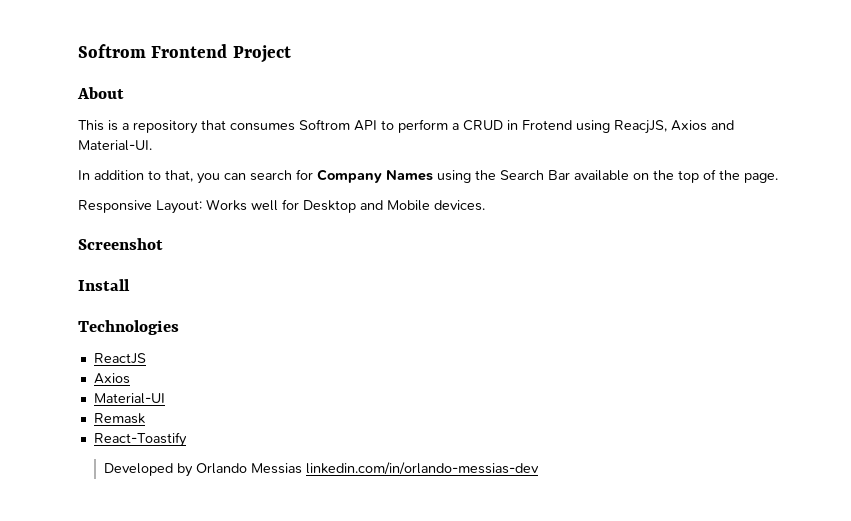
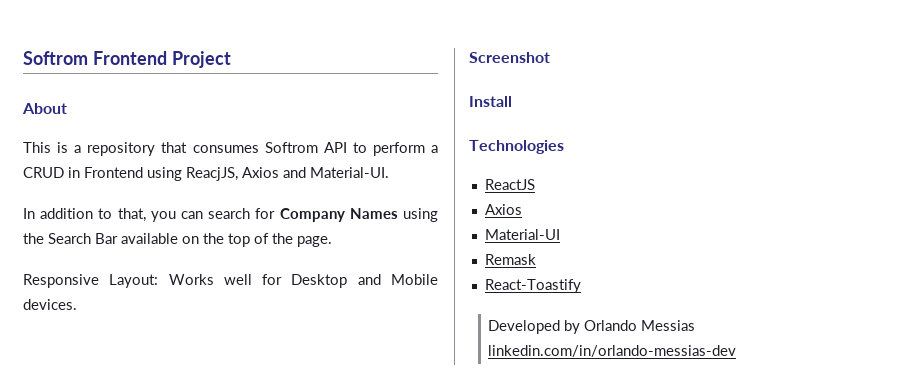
[522,120,572,130] Frotend -> [84,167,143,178] Frontend

